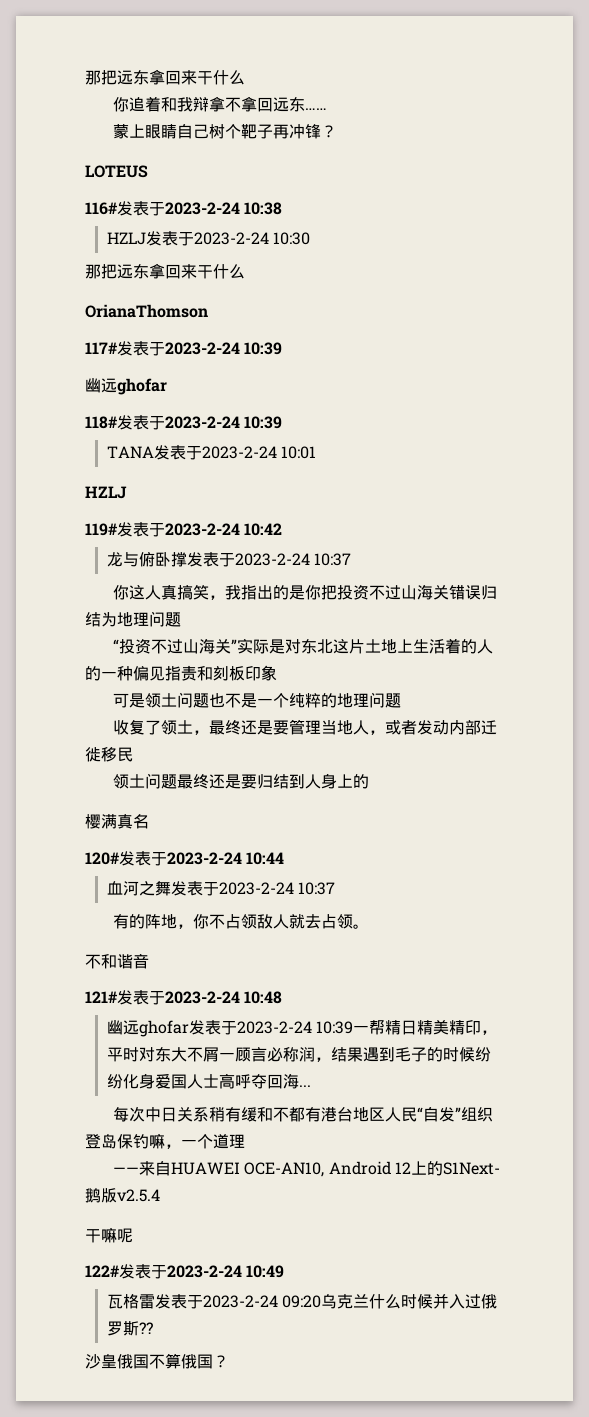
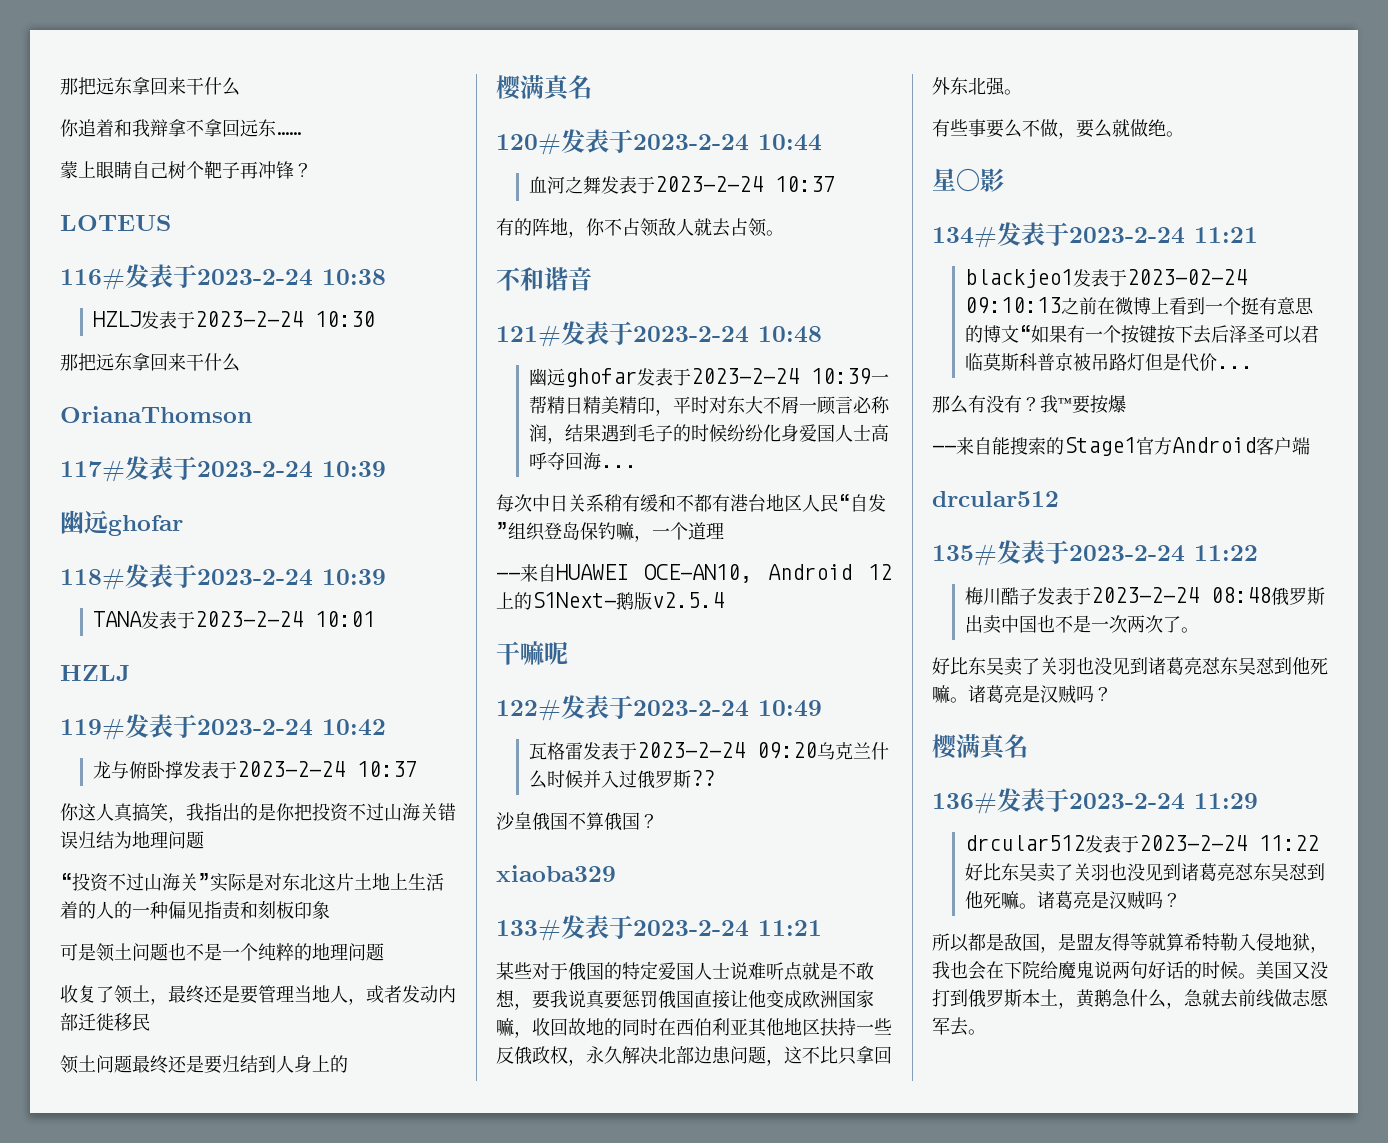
(229, 1361) none -> [496,865,616,882] [496,915,822,941] [496,961,874,981] [496,989,874,1010] [496,1018,892,1038] [496,1046,892,1066] [932,77,1022,96] [932,119,1184,139] [932,168,1004,192] [932,222,1258,248] [964,269,1247,288] [964,297,1314,315] [964,325,1319,344] [964,353,1253,372] [932,395,1126,414] [932,437,1310,456] [932,491,1059,507] [932,540,1258,566] [964,587,1325,606] [964,615,1199,634] [932,657,1328,676] [932,685,1112,704] [932,734,1028,760] [932,788,1258,814] [964,835,1319,853] [964,863,1325,882] [964,891,1181,910] [932,933,1328,953] [932,961,1328,980] [932,989,1329,1009] [932,1017,986,1036] // xiaoba329 // 133#发表于2023-2-24 11:21 // 某些对于俄国的特定爱国人士说难听点就是不敢想，要我说真要惩罚俄国直接让他变成欧洲国家嘛，收回故地的同时在西伯利亚其他地区扶持一些反俄政权，永久解决北部边患问题，这不比只拿回外东北强。 // 有些事要么不做，要么就做绝。 // 星〇影 // 134#发表于2023-2-24 11:21 // blackjeo1发表于2023-02-24 09:10:13之前在微博上看到一个挺有意思的博文“如果有一个按键按下去后泽圣可以君临莫斯科普京被吊路灯但是代价... // 那么有没有？我™要按爆 // --来自能搜索的Stage1官方Android客户端 // drcular512 // 135#发表于2023-2-24 11:22 // 梅川酷子发表于2023-2-24 08:48俄罗斯出卖中国也不是一次两次了。 // 好比东吴卖了关羽也没见到诸葛亮怼东吴怼到他死嘛。诸葛亮是汉贼吗？ // 樱满真名 // 136#发表于2023-2-24 11:29 // drcular512发表于2023-2-24 11:22好比东吴卖了关羽也没见到诸葛亮怼东吴怼到他死嘛。诸葛亮是汉贼吗？ // 所以都是敌国，是盟友得等就算希特勒入侵地狱，我也会在下院给魔鬼说两句好话的时候。美国又没打到俄罗斯本土，黄鹅急什么，急就去前线做志愿军去。

